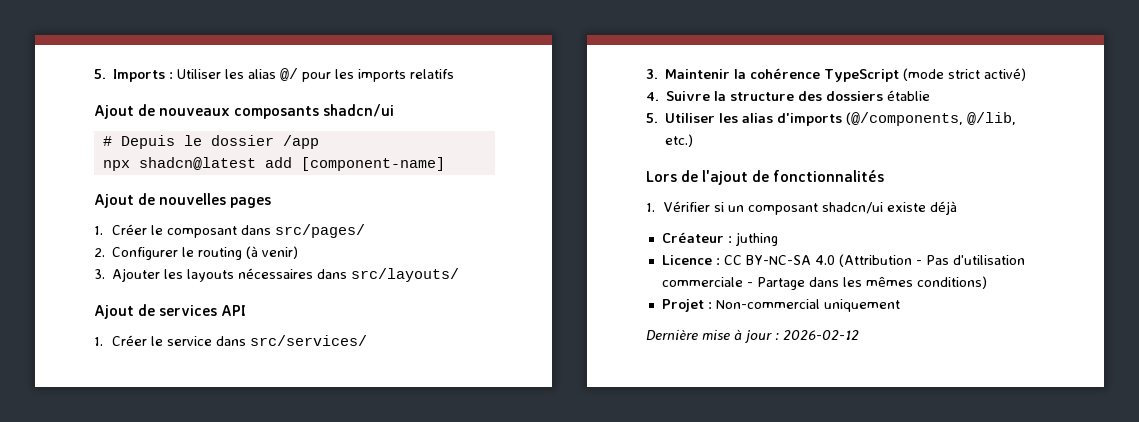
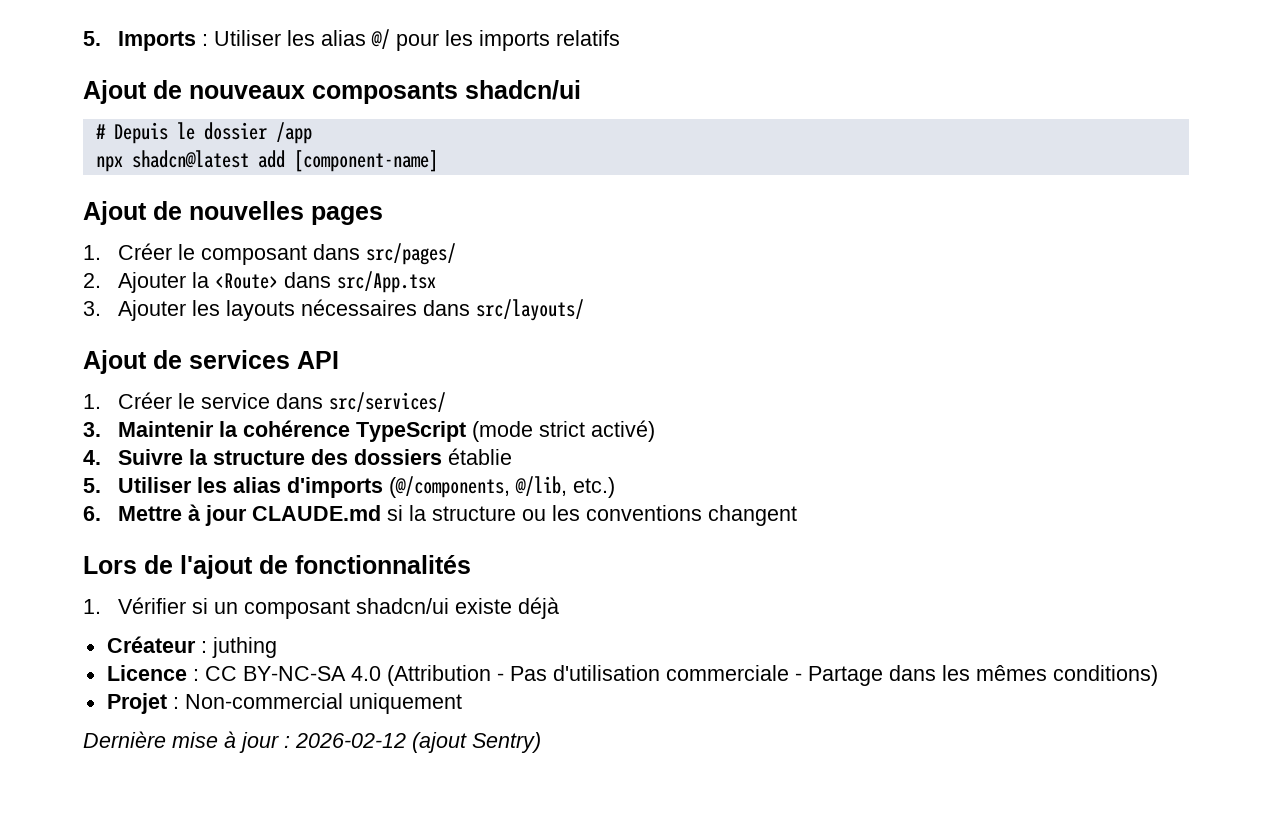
[112,246,299,260] Configurer le routing (à venir) -> [118,271,437,293] Ajouter la <Route> dans src/App.tsx
(694, 140) none -> [83,504,798,526] // 6. Mettre à jour CLAUDE.md si la structure ou les conventions changent
(859, 335) none -> [412,732,541,753] (ajout Sentry)

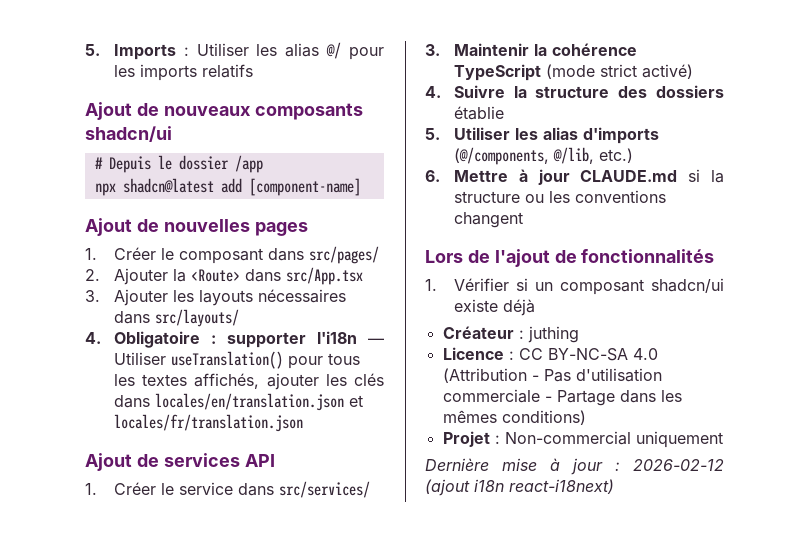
(585, 310) none -> [85,331,384,348] [113,351,360,369] [113,373,384,390] [113,393,363,411] [113,414,303,432] // 4. Obligatoire : supporter l'i18n — Utiliser useTranslation() pour tous les textes affichés, ajouter les clés dans locales/en/translation.json et locales/fr/translation.json
[472,732,541,753] Sentry) -> [474,479,614,494] i18n react-i18next)

